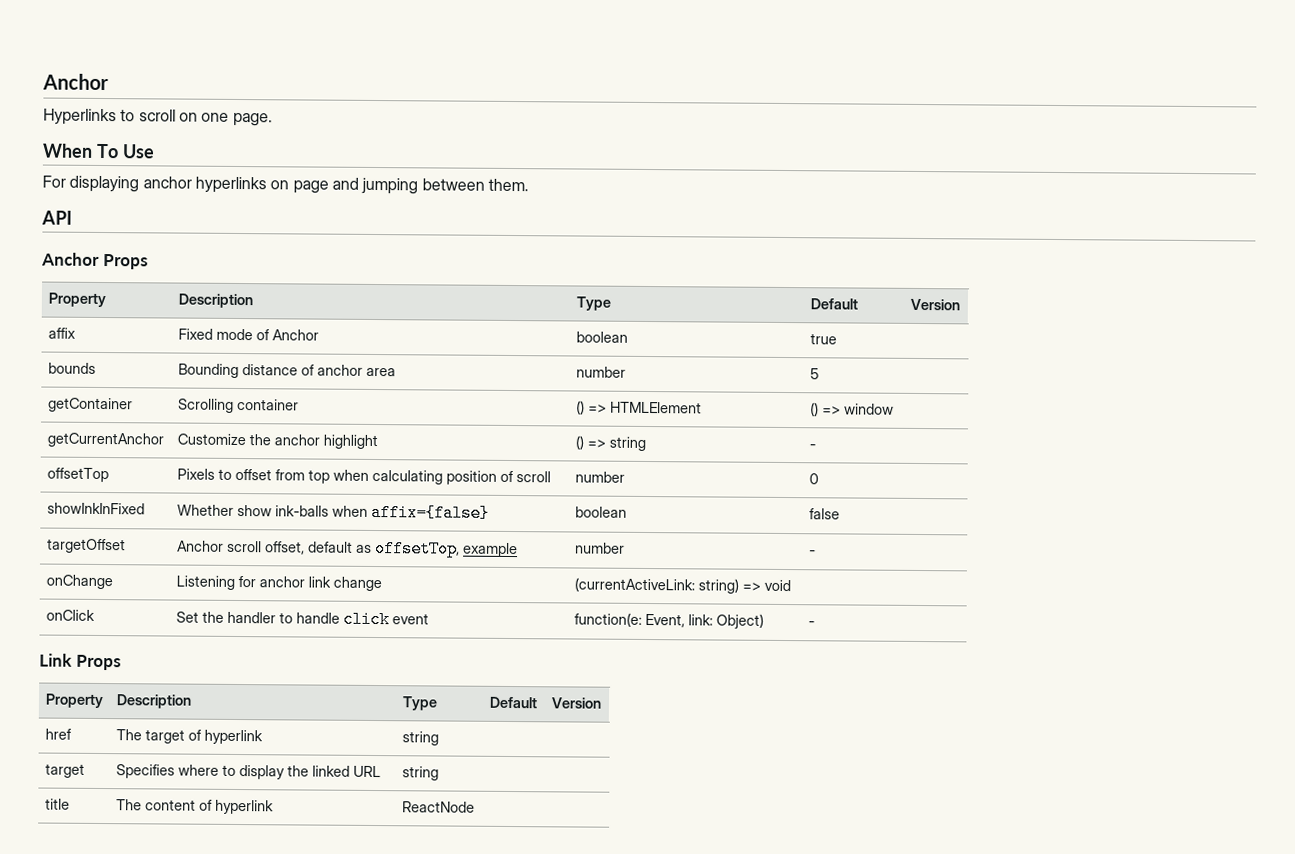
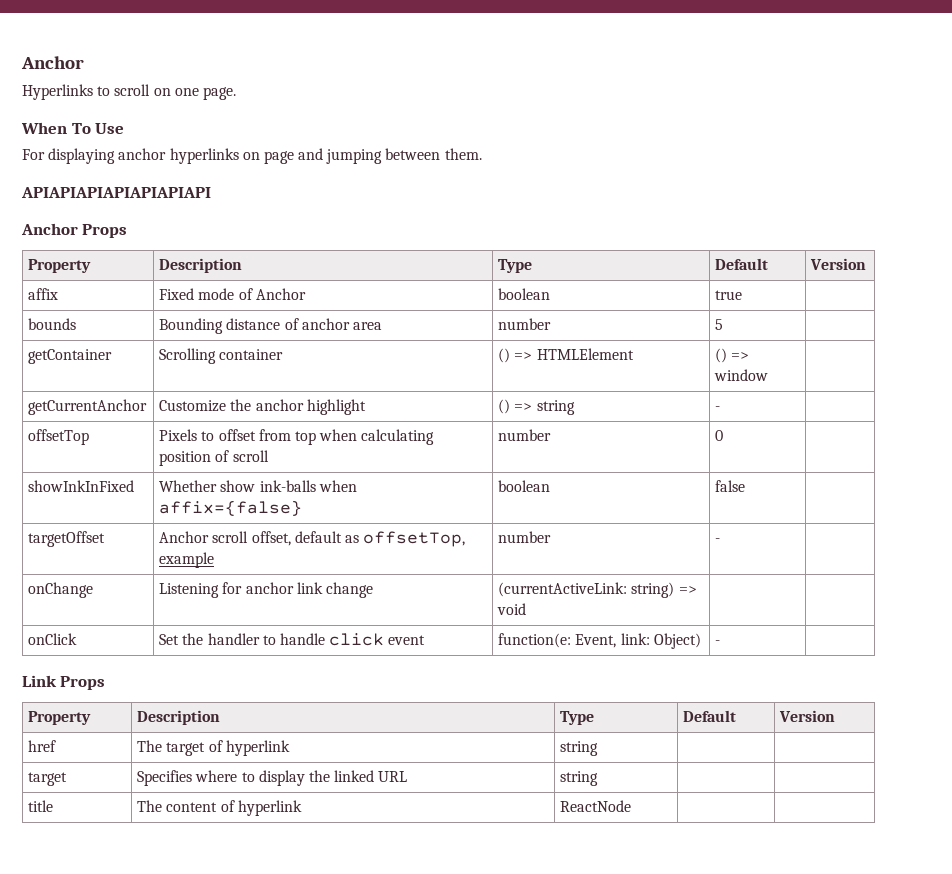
[41,210,72,225] API -> [21,187,211,198] APIAPIAPIAPIAPIAPIAPI

